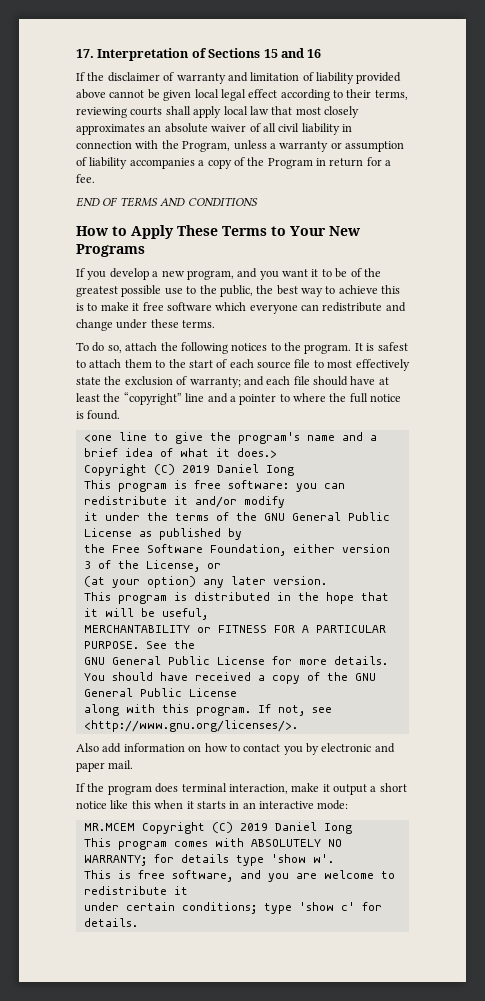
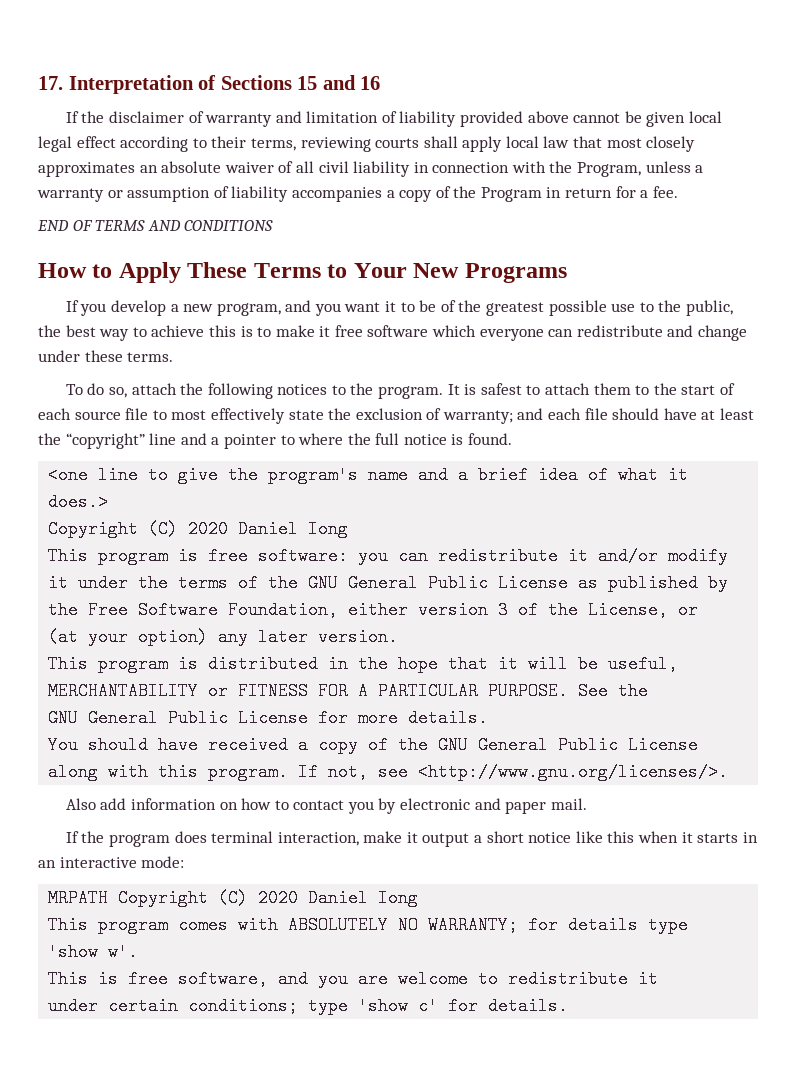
[181,465,210,473] 2019 -> [188,520,229,538] 2020
[83,822,268,834] MR.MCEM Copyright (C) 2019 -> [48,889,299,907] MRPATH Copyright (C) 2020

